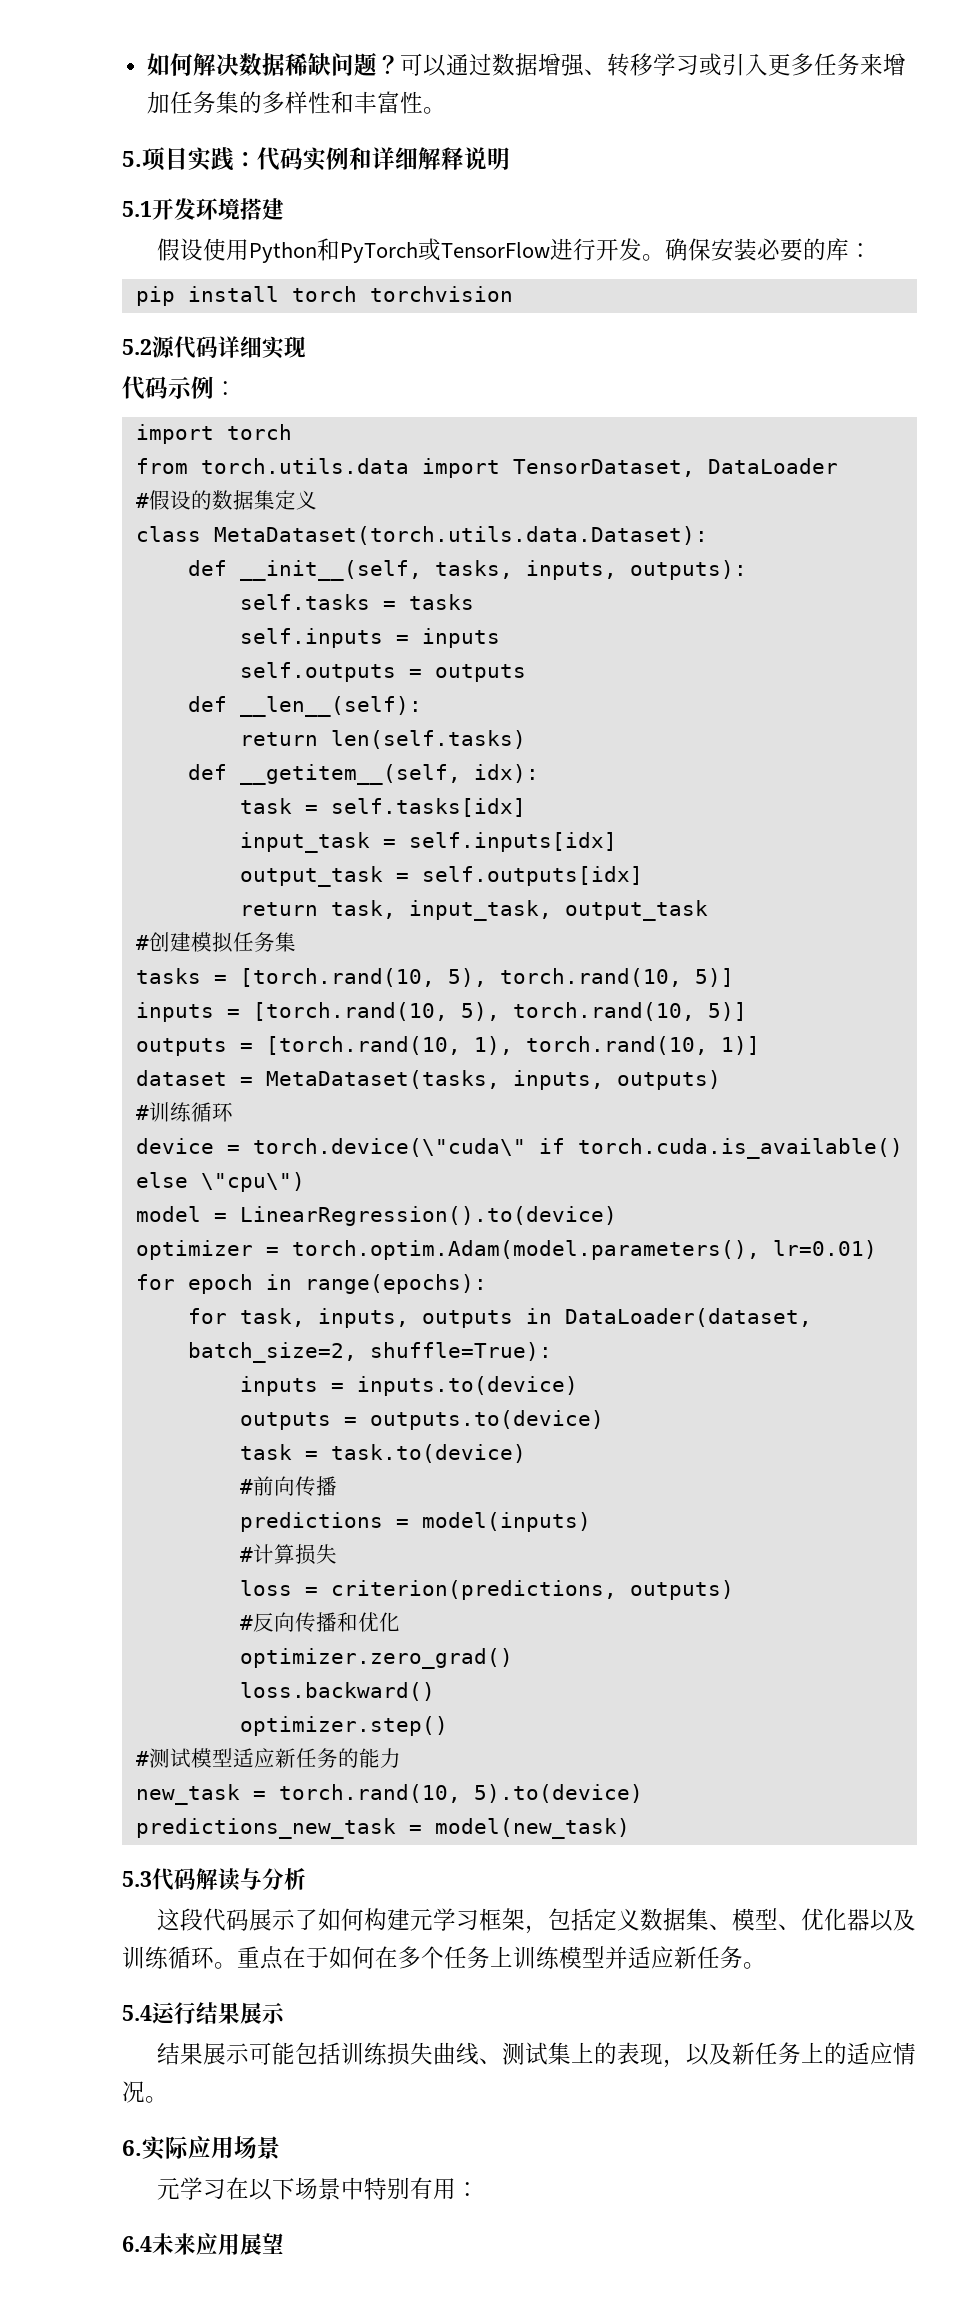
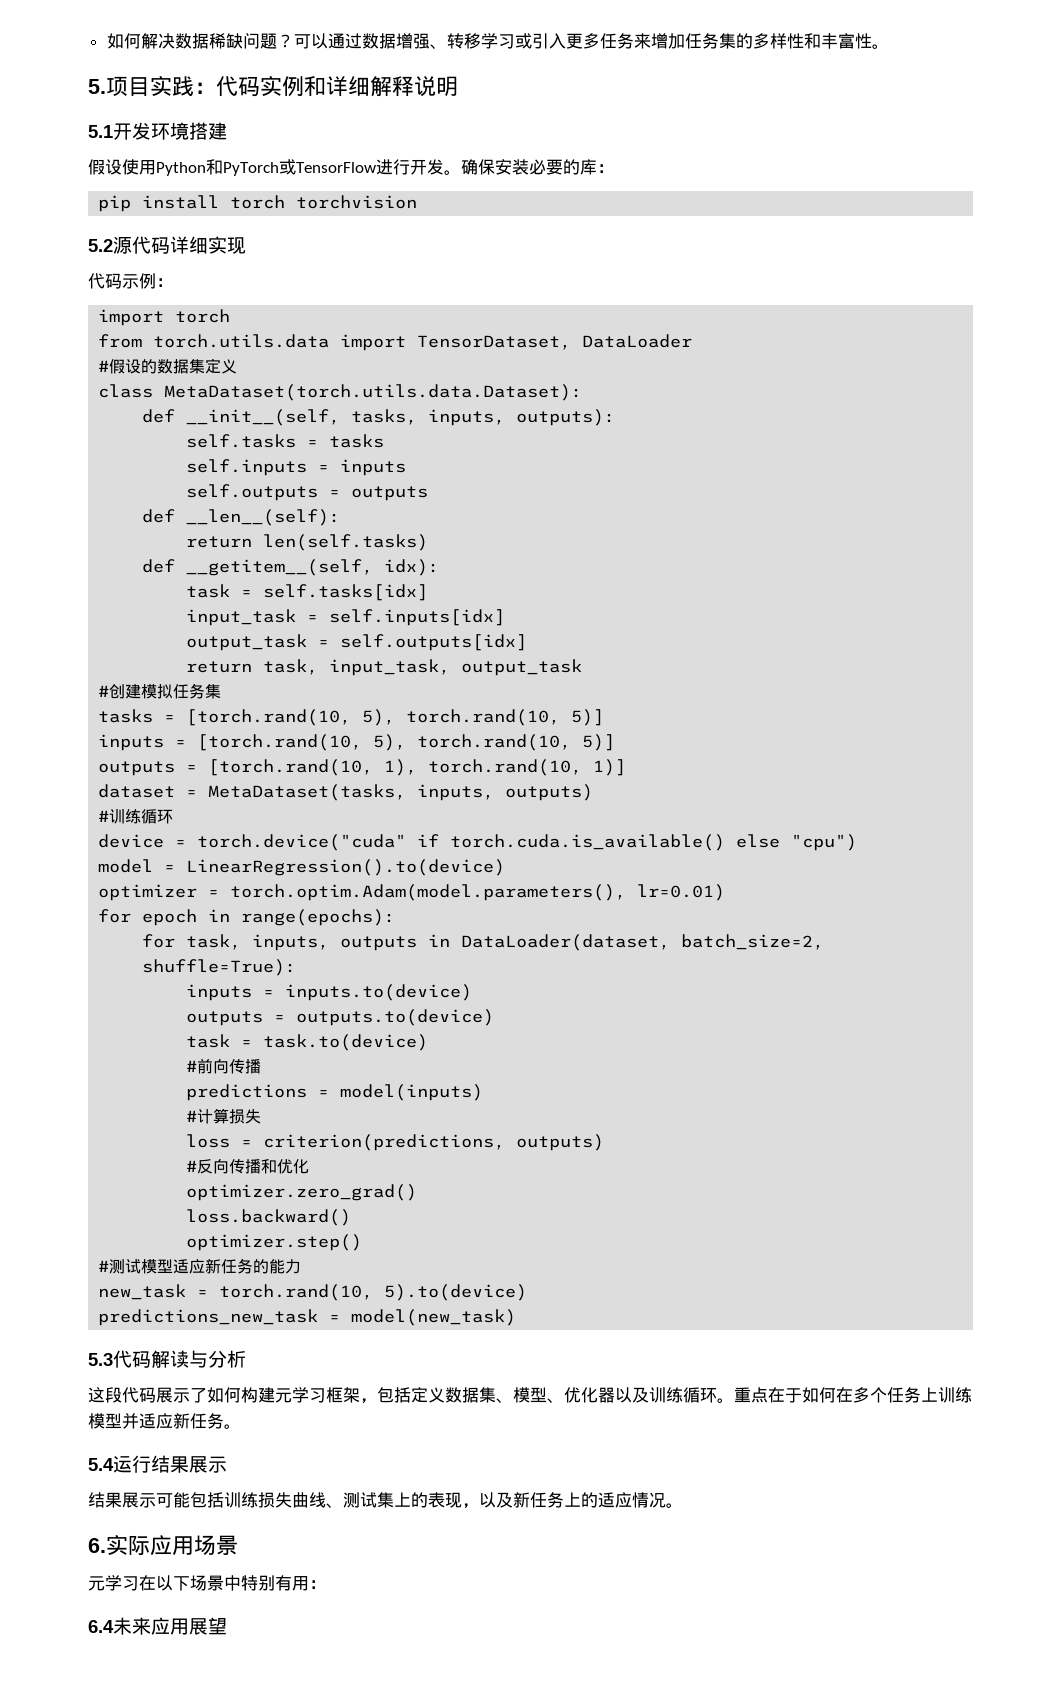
[252,1138,526,1157] torch.device(\"cuda\" -> [197,834,407,851] torch.device("cuda"
[200,1172,305,1192] \"cpu\") -> [791,834,858,851] "cpu")

